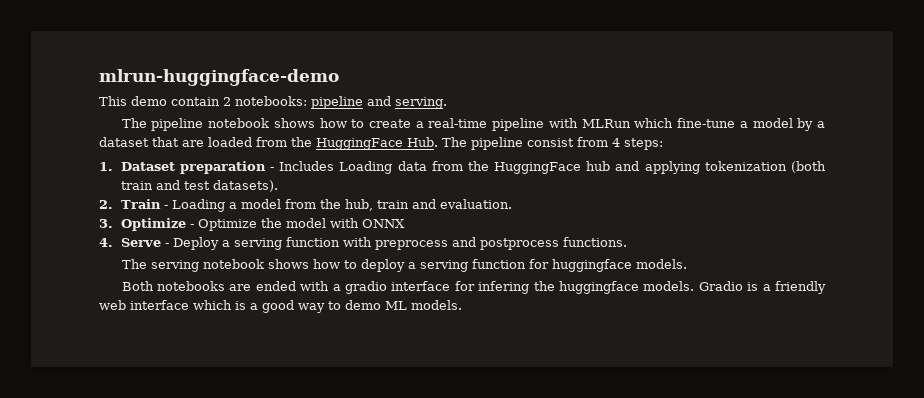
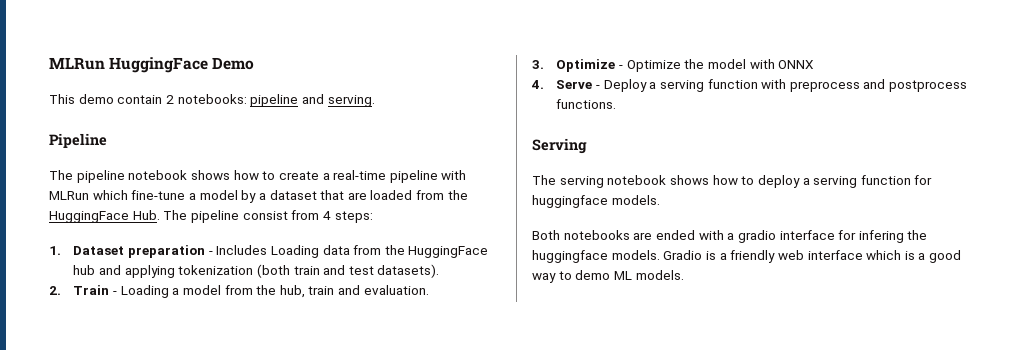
[99,69,339,86] mlrun-huggingface-demo -> [49,57,255,73] MLRun HuggingFace Demo
(447, 103) none -> [49,133,107,148] // Pipeline
(627, 242) none -> [532,138,587,154] // Serving

